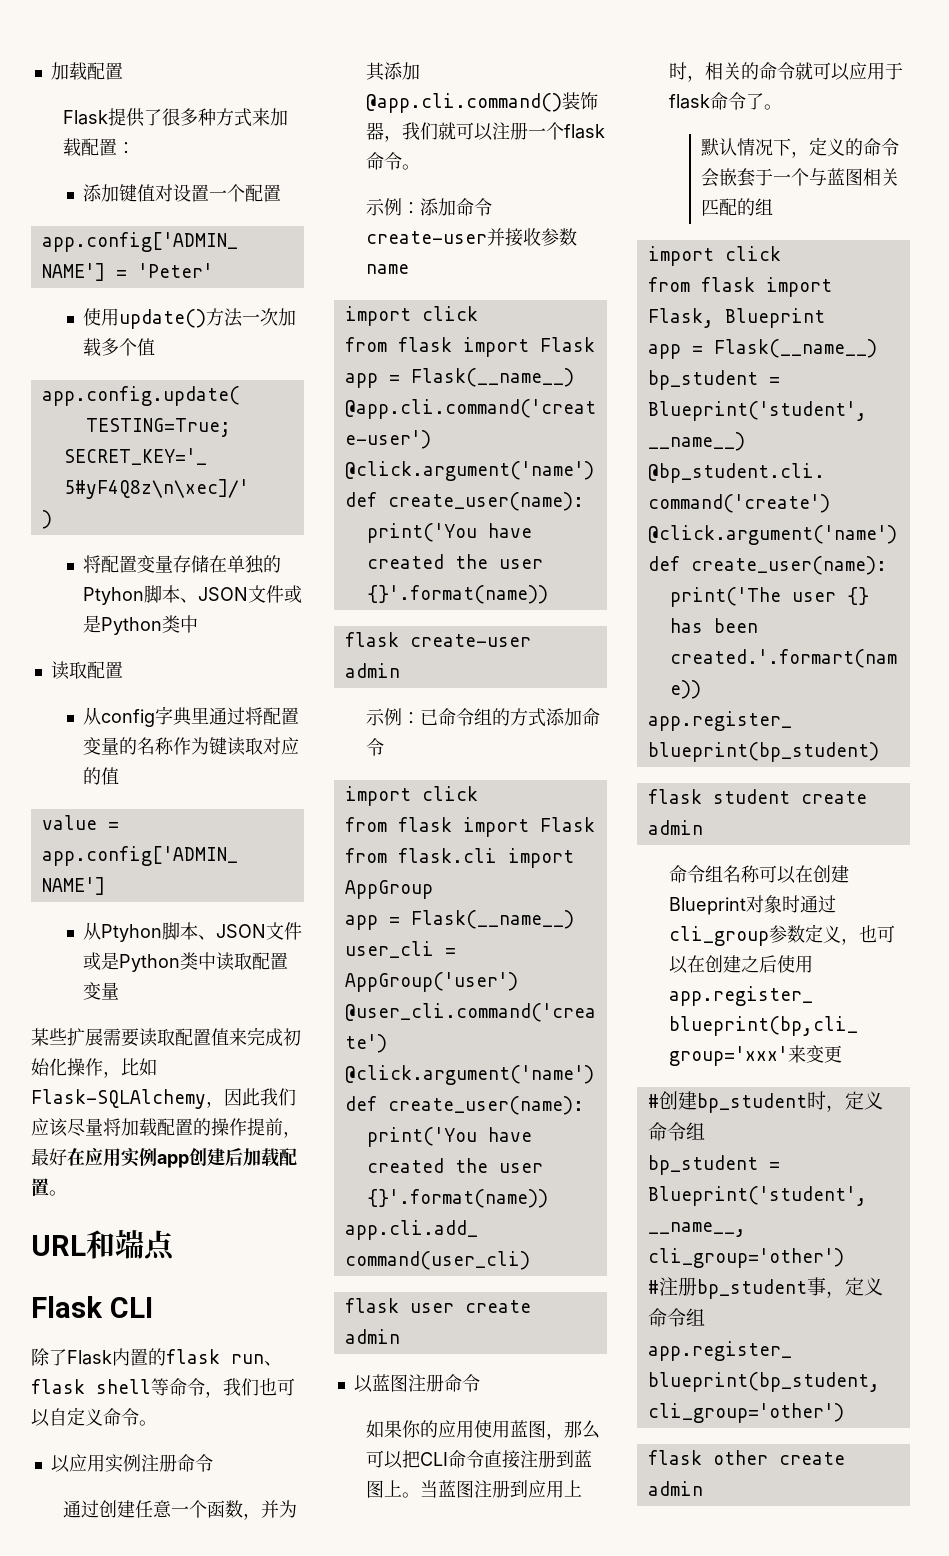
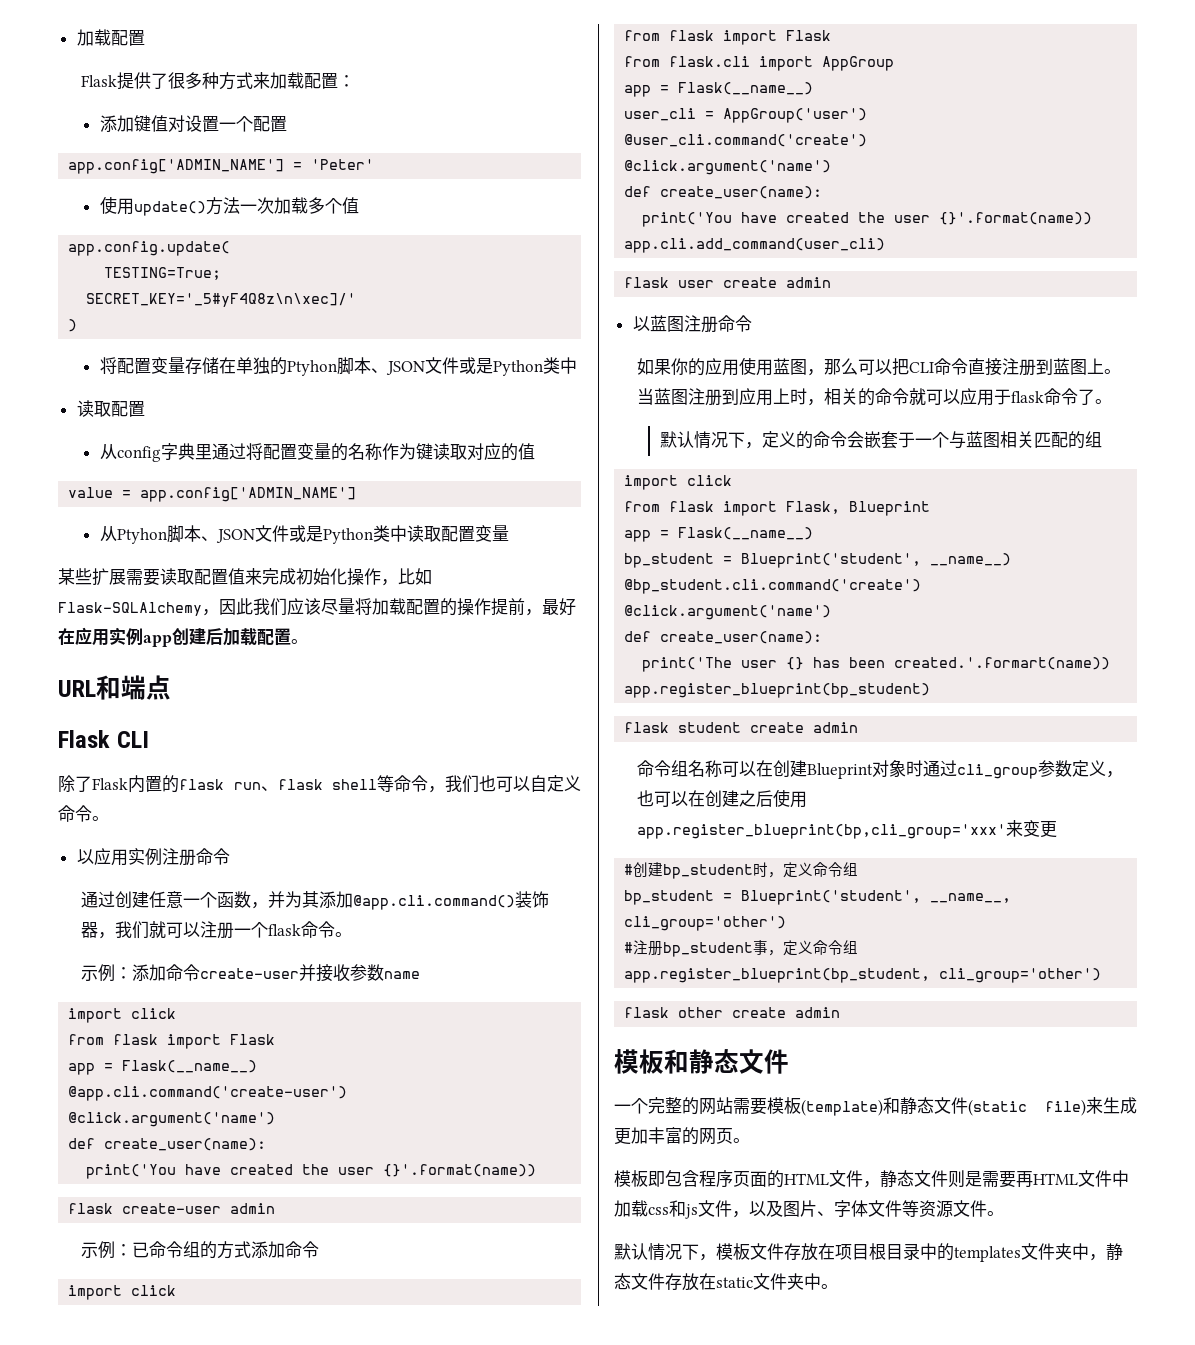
(703, 1488) none -> [614,1049,789,1074] [614,1097,1137,1116] [614,1127,750,1145] [614,1170,1129,1188] [614,1200,1004,1219] [614,1243,1123,1262] [614,1273,838,1291] // 模板和静态文件 // 一个完整的网站需要模板(template)和静态文件(static file)来生成更加丰富的网页。 // 模板即包含程序页面的HTML文件，静态文件则是需要再HTML文件中加载css和js文件，以及图片、字体文件等资源文件。 // 默认情况下，模板文件存放在项目根目录中的templates文件夹中，静态文件存放在static文件夹中。

